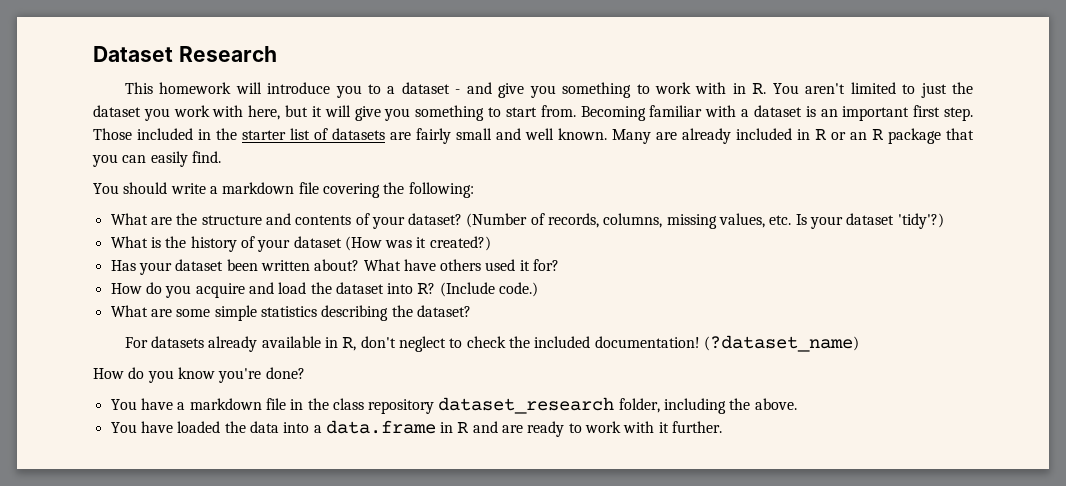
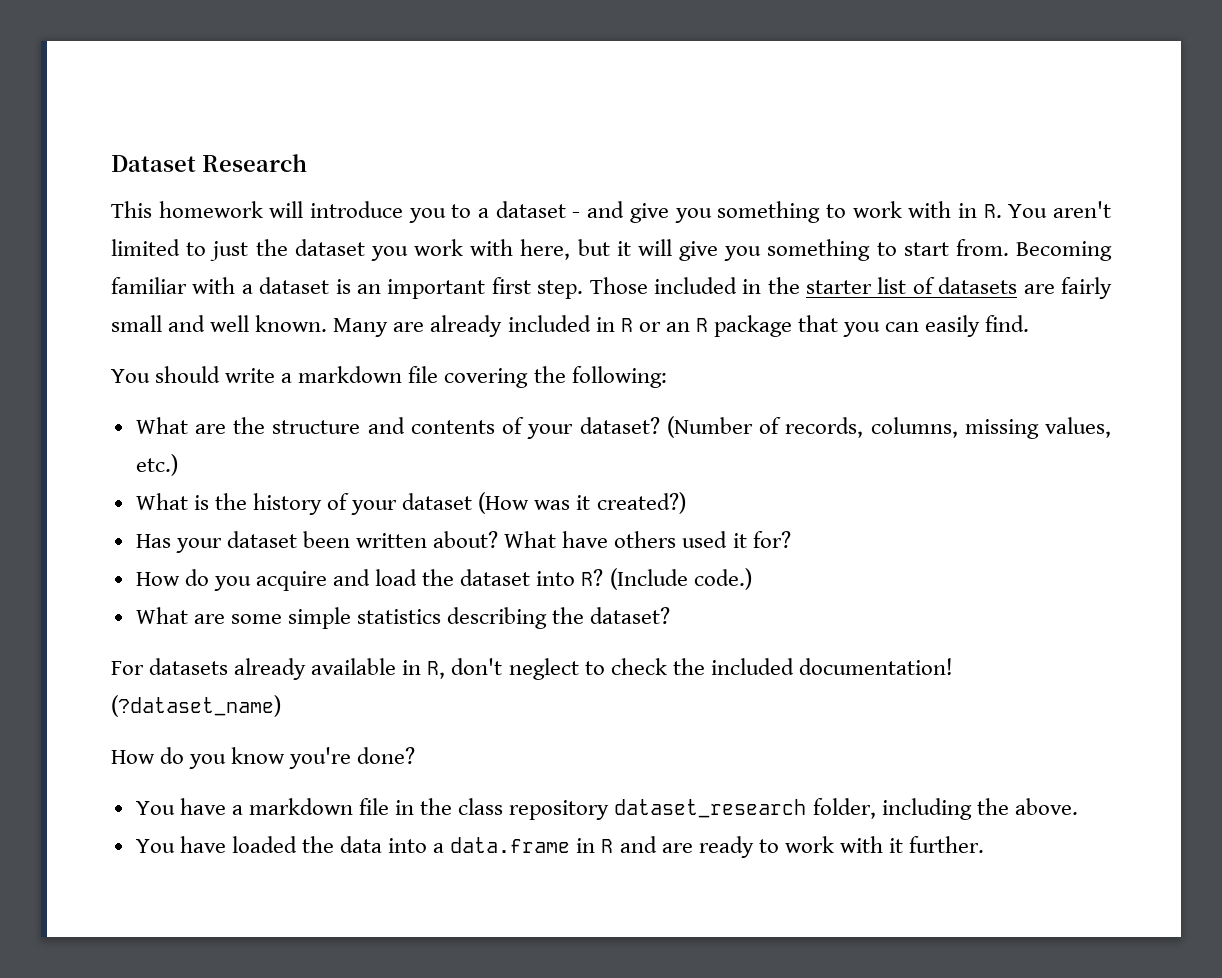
[769,213,944,229] etc. Is your dataset 'tidy'?) -> [135,454,178,476] etc.)

